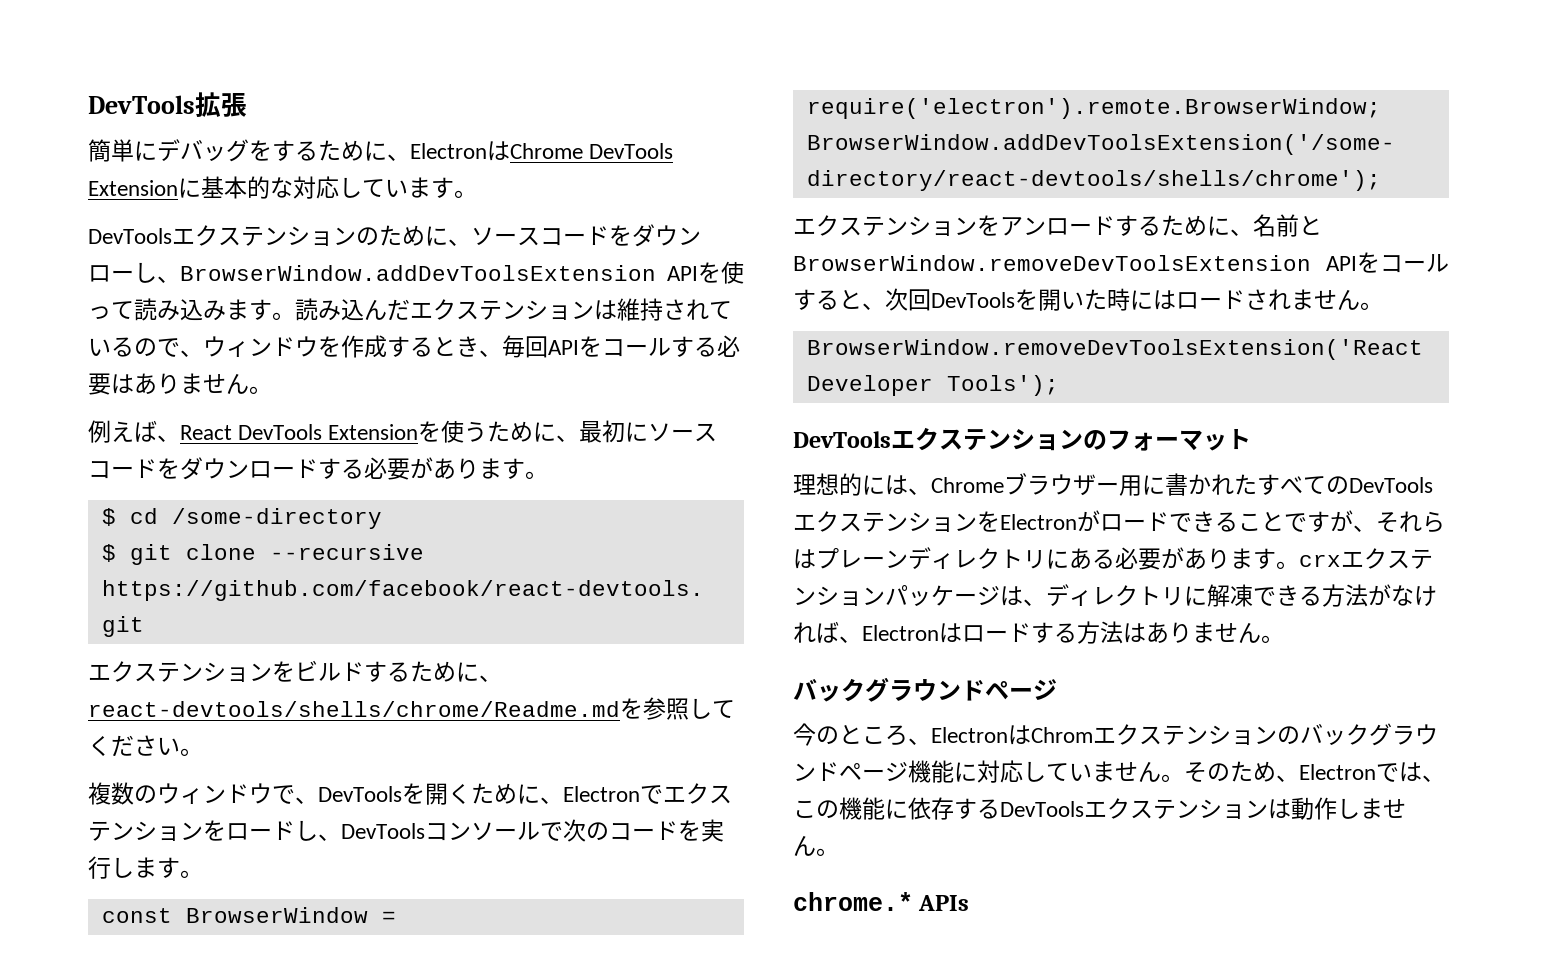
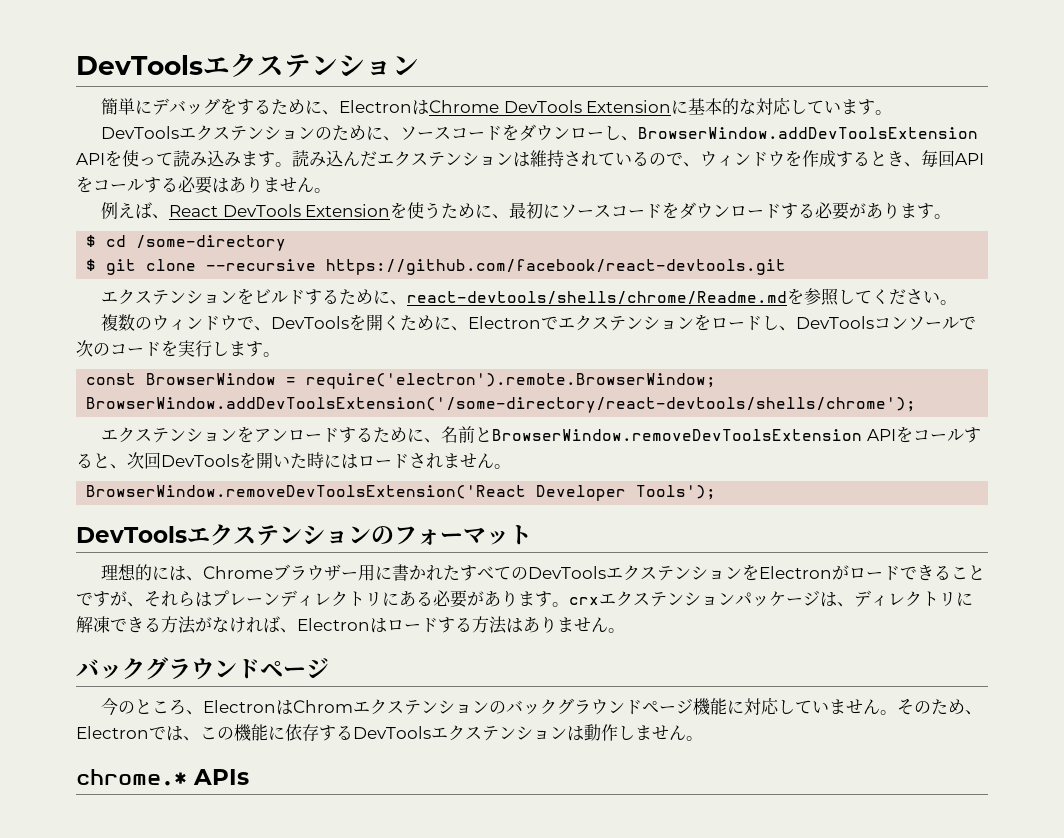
[88,92,247,117] DevTools拡張 -> [76,53,419,77] DevToolsエクステンション

